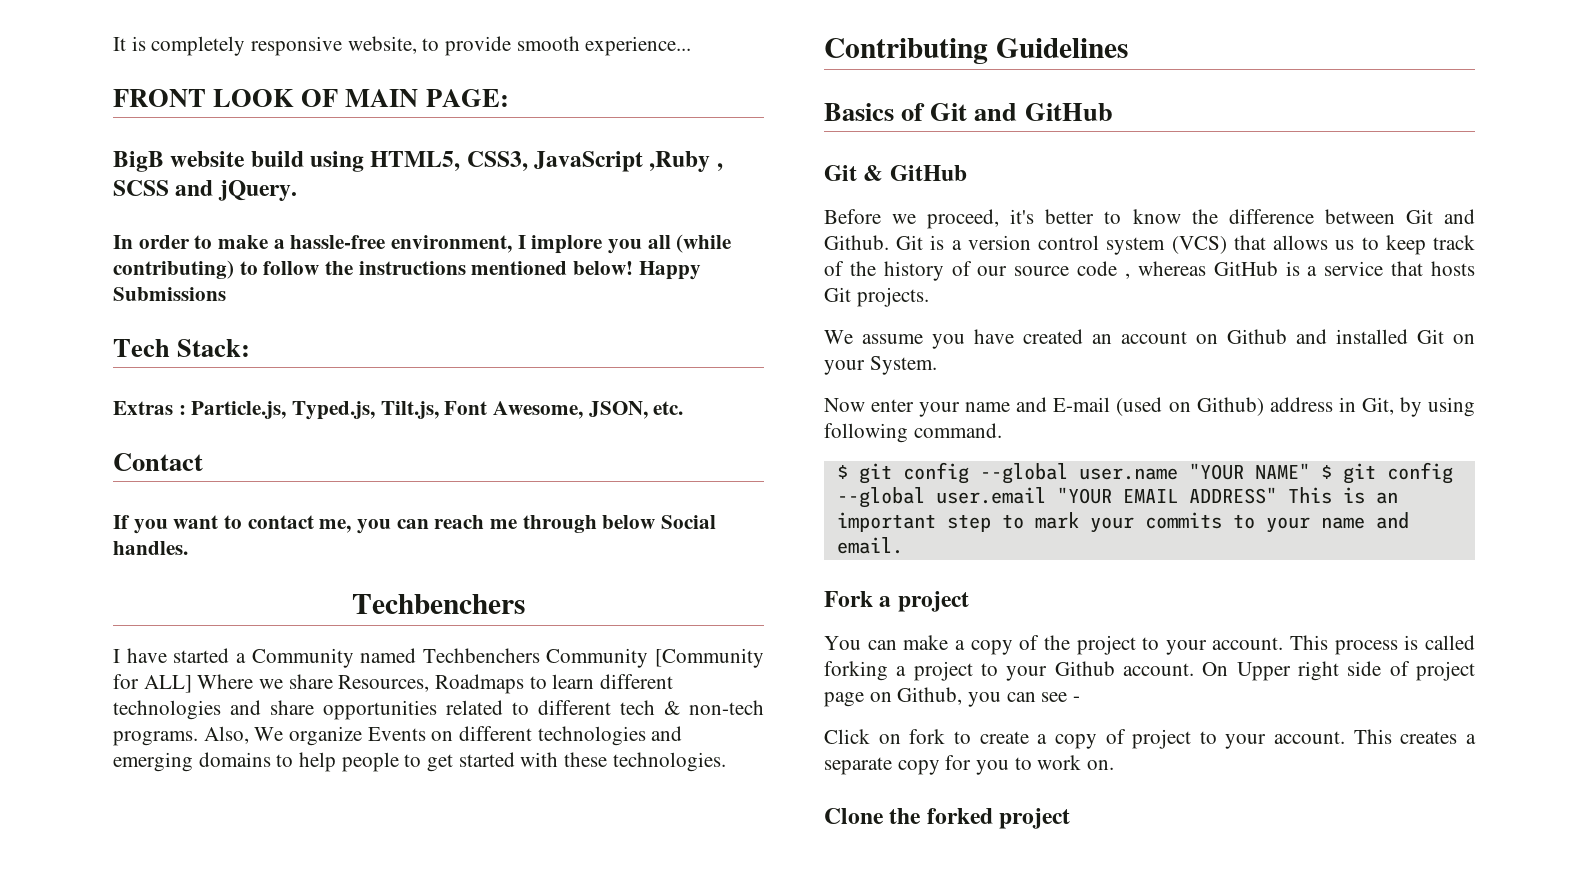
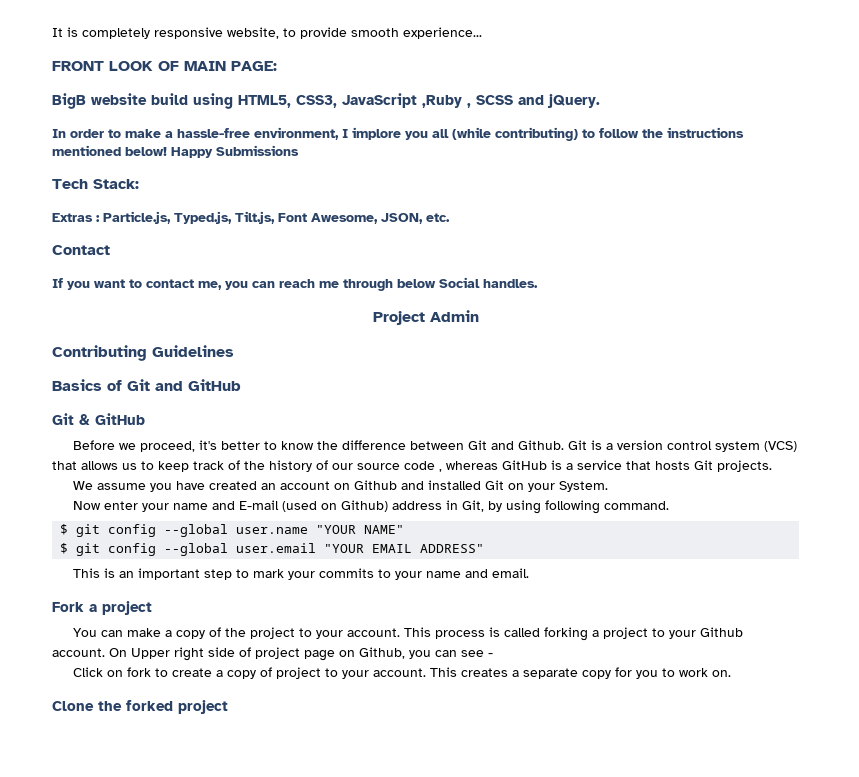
[352,594,525,614] [113,648,764,668] [113,674,674,694] [113,700,764,720] [113,726,683,746] [113,752,726,772] Techbenchers // I have started a Community named Techbenchers Community [Community for ALL] Where we share Resources, Roadmaps to learn different technologies and share opportunities related to different tech & non-tech programs. Also, We organize Events on different technologies and emerging domains to help people to get started with these technologies. -> [372,310,479,325] Project Admin
(1310, 471) none -> (405, 529) //
(1277, 495) none -> (485, 548) //

